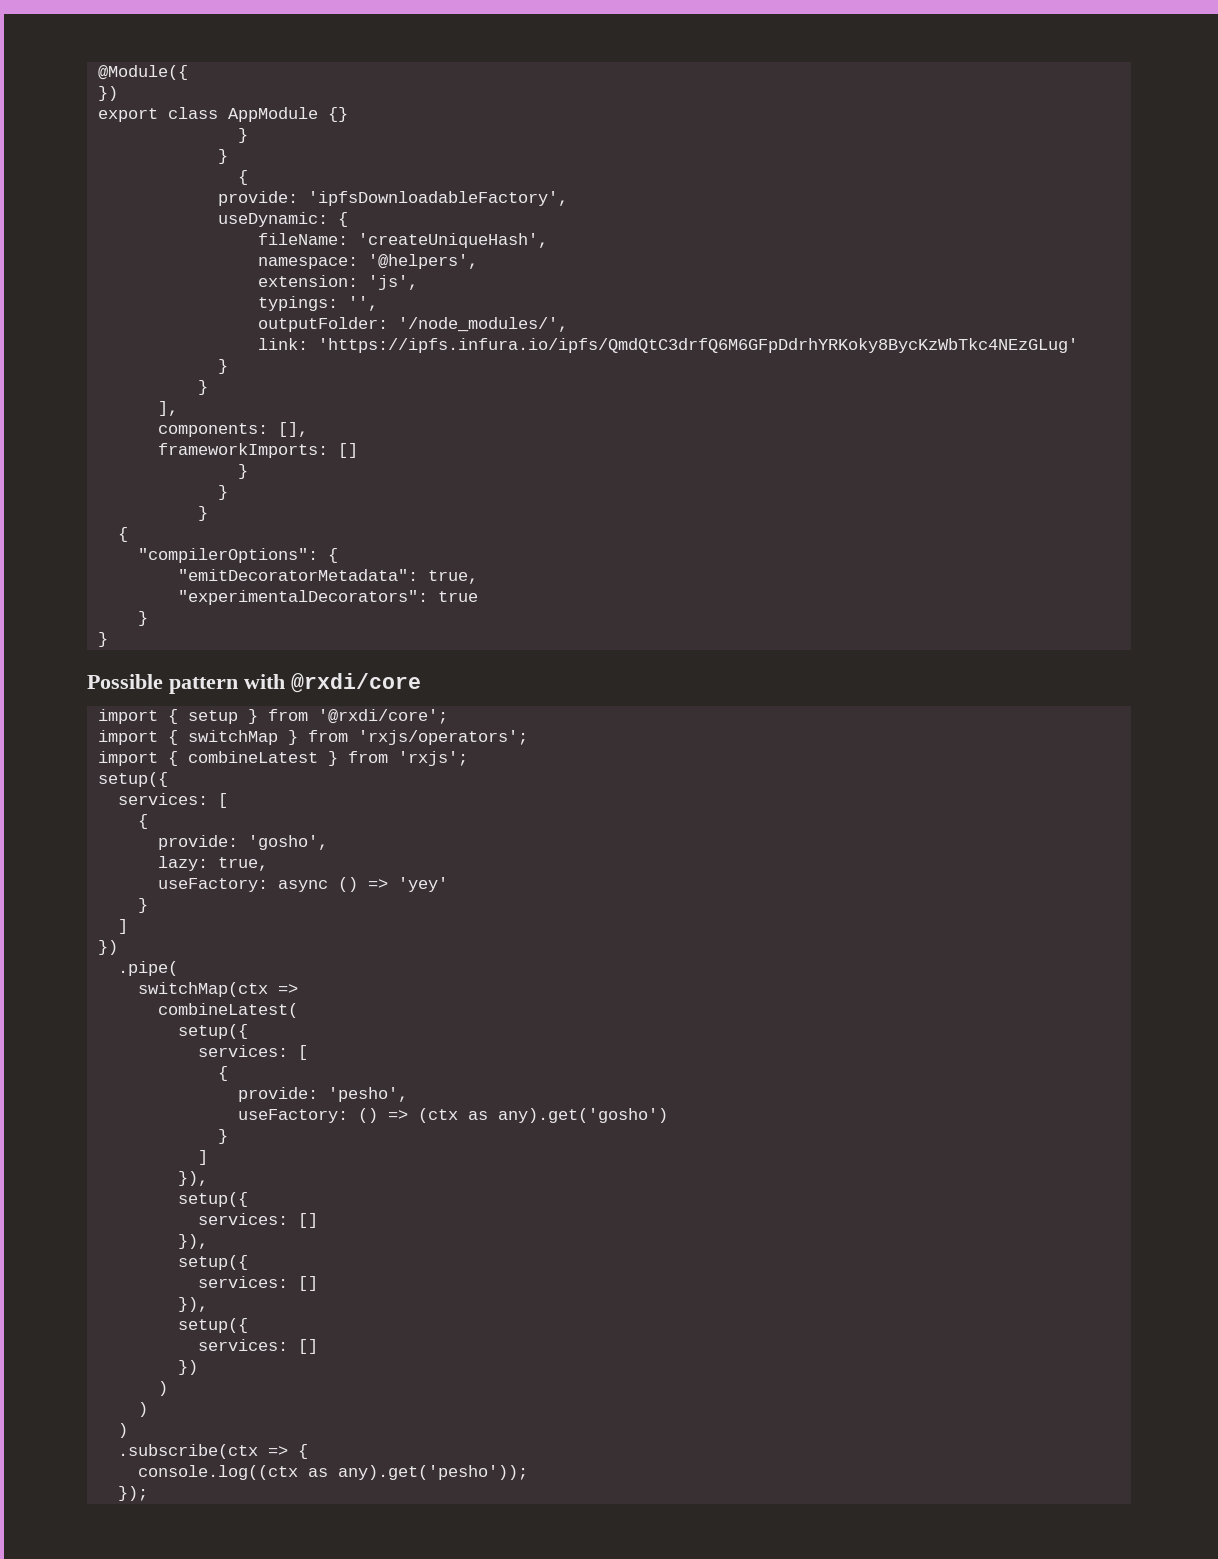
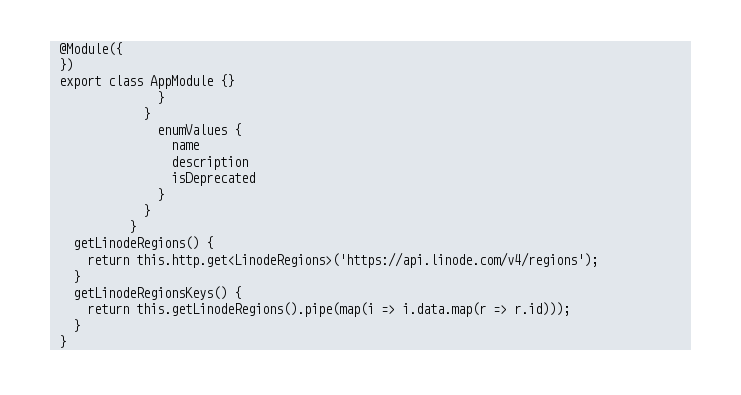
[237,170,248,185] [217,191,568,206] [217,212,348,227] [257,233,548,248] [257,254,478,269] [257,275,418,290] [257,296,378,311] [257,317,568,332] [257,338,1078,353] [217,359,228,374] [197,380,208,395] [157,401,178,416] [157,422,308,437] [157,443,358,458] { // provide: 'ipfsDownloadableFactory', // useDynamic: { // fileName: 'createUniqueHash', // namespace: '@helpers', // extension: 'js', // typings: '', // outputFolder: '/node_modules/', // link: 'https://ipfs.infura.io/ipfs/QmdQtC3drfQ6M6GFpDdrhYRKoky8BycKzWbTkc4NEzGLug' // } // } // ], // components: [], // frameworkImports: [] -> [157,123,241,136] [171,142,199,150] [171,156,248,170] [171,172,255,186] enumValues { // name // description // isDeprecated
[117,527,128,542] [137,548,338,563] [177,569,478,584] [177,590,478,605] [137,611,148,626] [97,632,108,647] [87,673,421,694] [97,709,448,724] [97,730,528,745] [97,751,468,766] [97,772,168,787] [117,793,228,808] [137,814,148,829] [157,835,328,850] [157,856,268,871] [157,877,448,892] [137,898,148,913] [117,919,128,934] [97,940,118,955] [117,961,178,976] [137,982,298,997] [157,1003,298,1018] [177,1024,248,1039] [197,1045,308,1060] [217,1066,228,1081] [237,1087,408,1102] [237,1108,668,1123] [217,1129,228,1144] [197,1150,208,1165] [177,1171,208,1186] [177,1192,248,1207] [197,1213,318,1228] [177,1234,208,1249] [177,1255,248,1270] [197,1276,318,1291] [177,1297,208,1312] [177,1318,248,1333] [197,1339,318,1354] [177,1360,198,1375] [157,1381,168,1396] [137,1402,148,1417] [117,1423,128,1438] [117,1444,308,1459] [137,1465,528,1480] [117,1486,148,1501] { // "compilerOptions": { // "emitDecoratorMetadata": true, // "experimentalDecorators": true // } // } // Possible pattern with @rxdi/core // import { setup } from '@rxdi/core'; // import { switchMap } from 'rxjs/operators'; // import { combineLatest } from 'rxjs'; // setup({ // services: [ // { // provide: 'gosho', // lazy: true, // useFactory: async () => 'yey' // } // ] // }) // .pipe( // switchMap(ctx => // combineLatest( // setup({ // services: [ // { // provide: 'pesho', // useFactory: () => (ctx as any).get('gosho') // } // ] // }), // setup({ // services: [] // }), // setup({ // services: [] // }), // setup({ // services: [] // }) // ) // ) // ) // .subscribe(ctx => { // console.log((ctx as any).get('pesho')); // }); -> [73,236,213,250] [87,252,598,268] [73,270,80,283] [73,286,241,300] [87,302,570,317] [73,319,80,332] [59,335,66,348] getLinodeRegions() { // return this.http.get<LinodeRegions>('https://api.linode.com/v4/regions'); // } // getLinodeRegionsKeys() { // return this.getLinodeRegions().pipe(map(i => i.data.map(r => r.id))); // } // }

